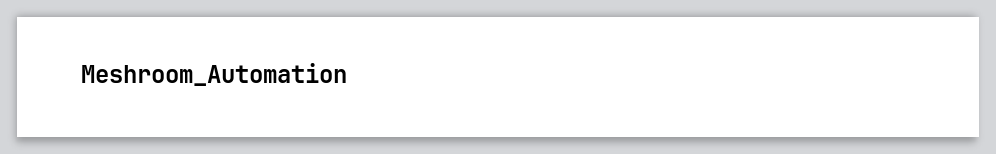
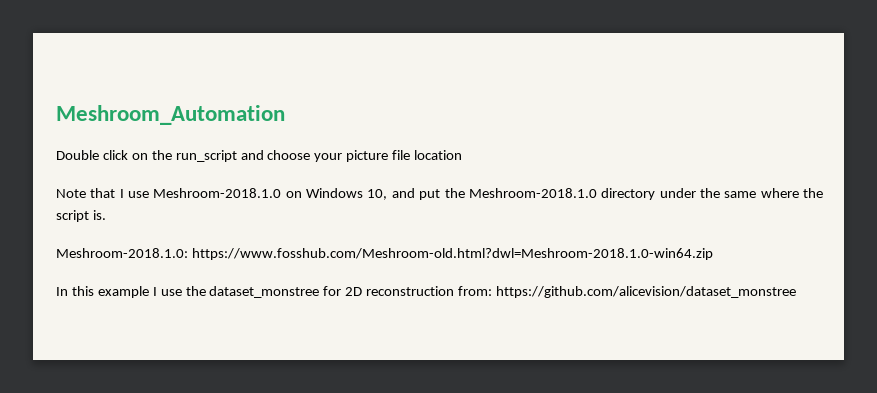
(347, 74) none -> [56,150,463,162] [56,188,824,200] [56,210,106,222] [56,248,713,260] [56,286,797,298] // Double click on the run_script and choose your picture file location // Note that I use Meshroom-2018.1.0 on Windows 10, and put the Meshroom-2018.1.0 directory under the same where the script is. // Meshroom-2018.1.0: https://www.fosshub.com/Meshroom-old.html?dwl=Meshroom-2018.1.0-win64.zip // In this example I use the dataset_monstree for 2D reconstruction from: https://github.com/alicevision/dataset_monstree

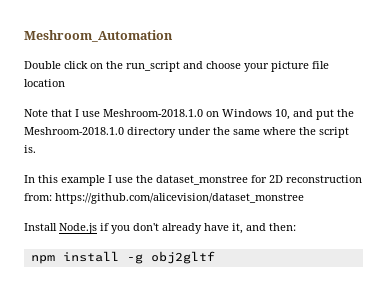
[56,248,713,260] // Meshroom-2018.1.0: https://www.fosshub.com/Meshroom-old.html?dwl=Meshroom-2018.1.0-win64.zip -> (36, 149) none
(797, 292) none -> [24,223,296,234] [30,251,215,264] // Install Node.js if you don't already have it, and then: // npm install -g obj2gltf

